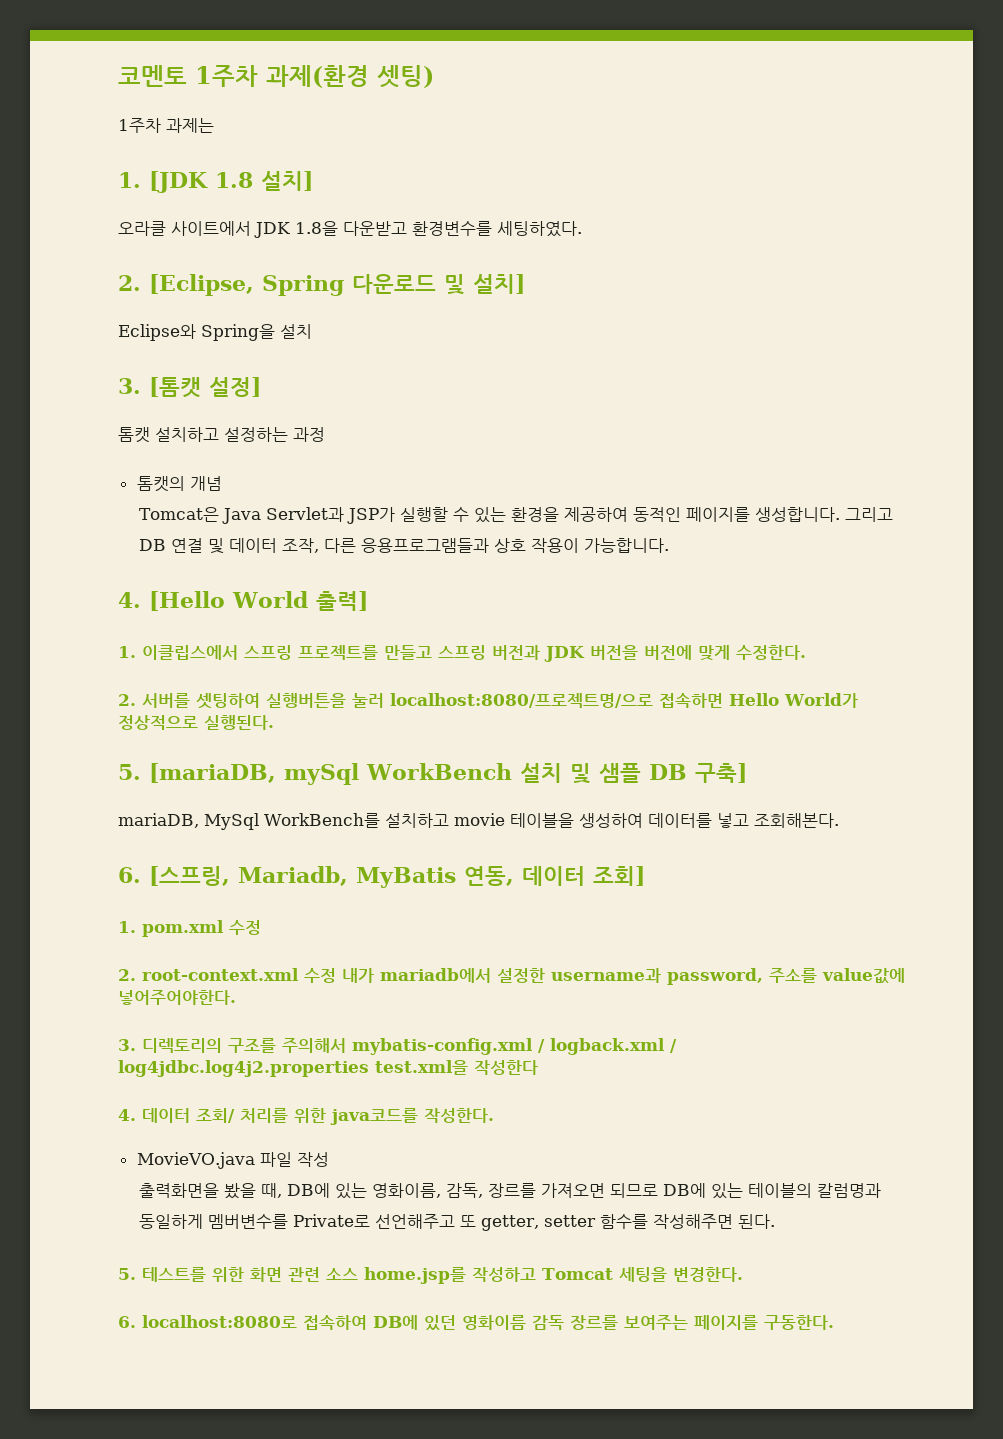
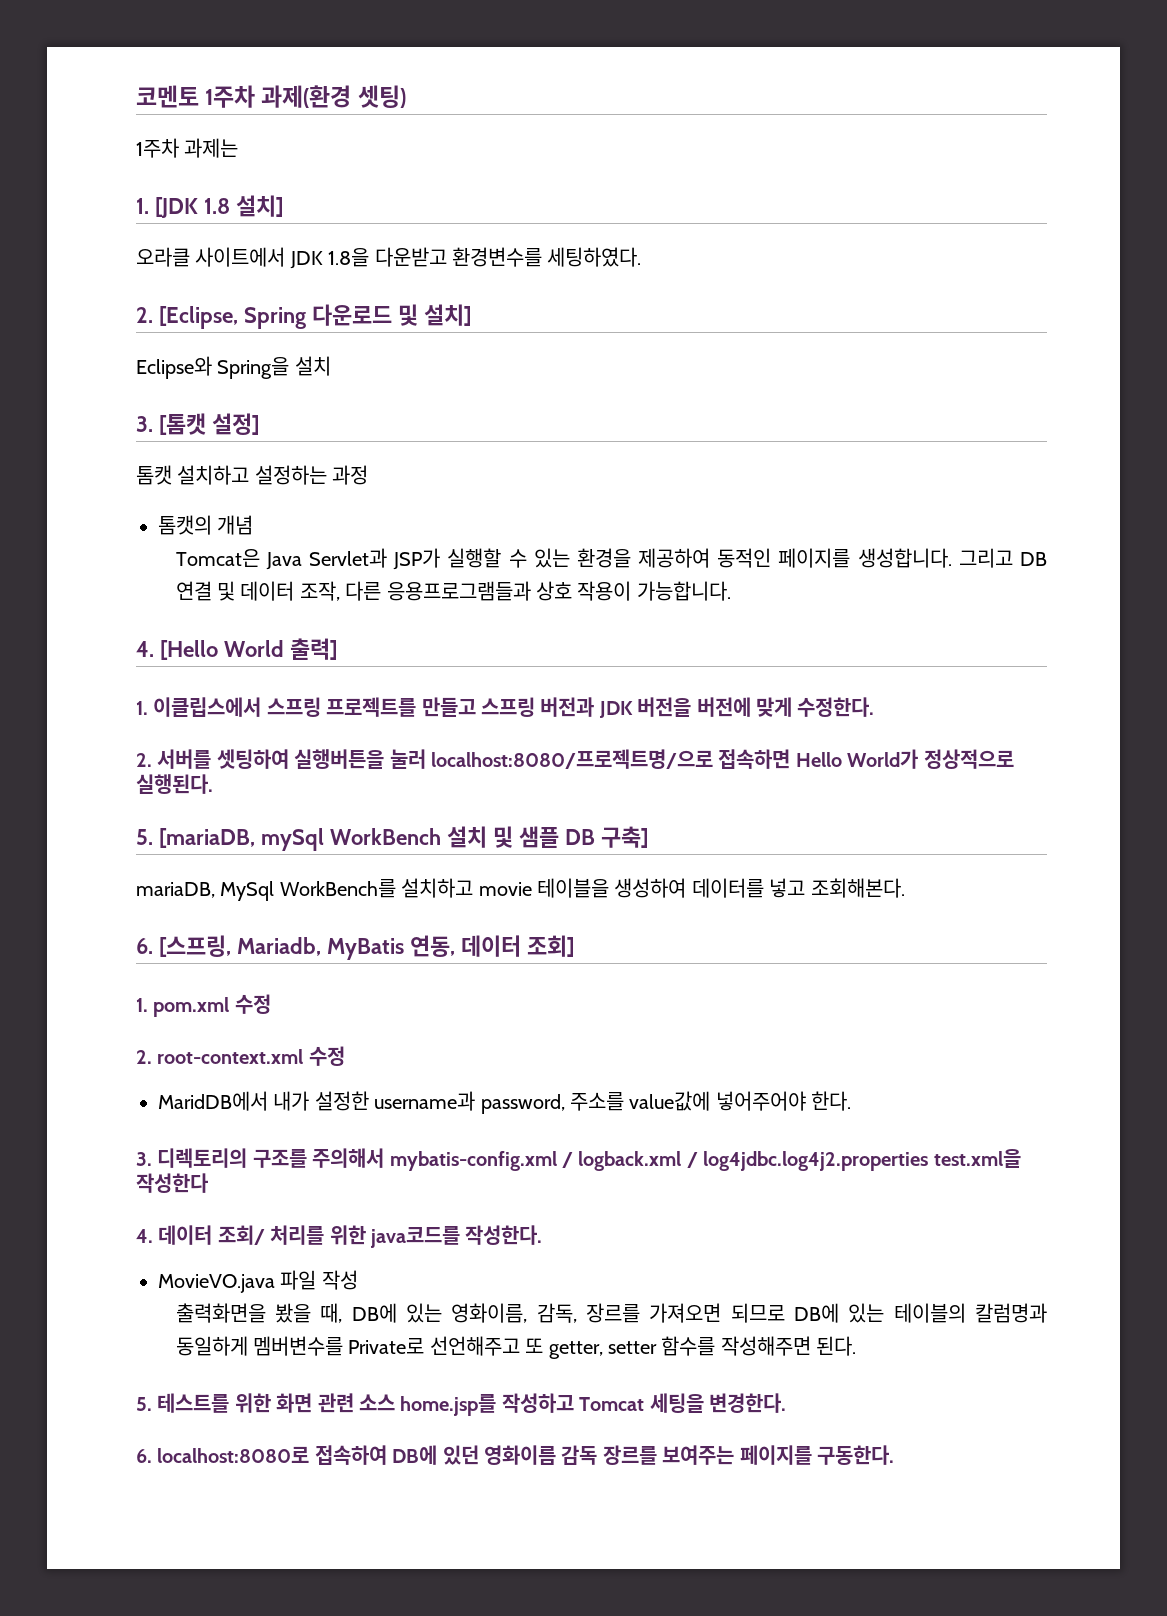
[342,968,491,983] 내가 mariadb에서 -> [158,1091,310,1111] // MaridDB에서 내가
[118,990,236,1005] 넣어주어야한다. -> [715,1091,852,1111] 넣어주어야 한다.

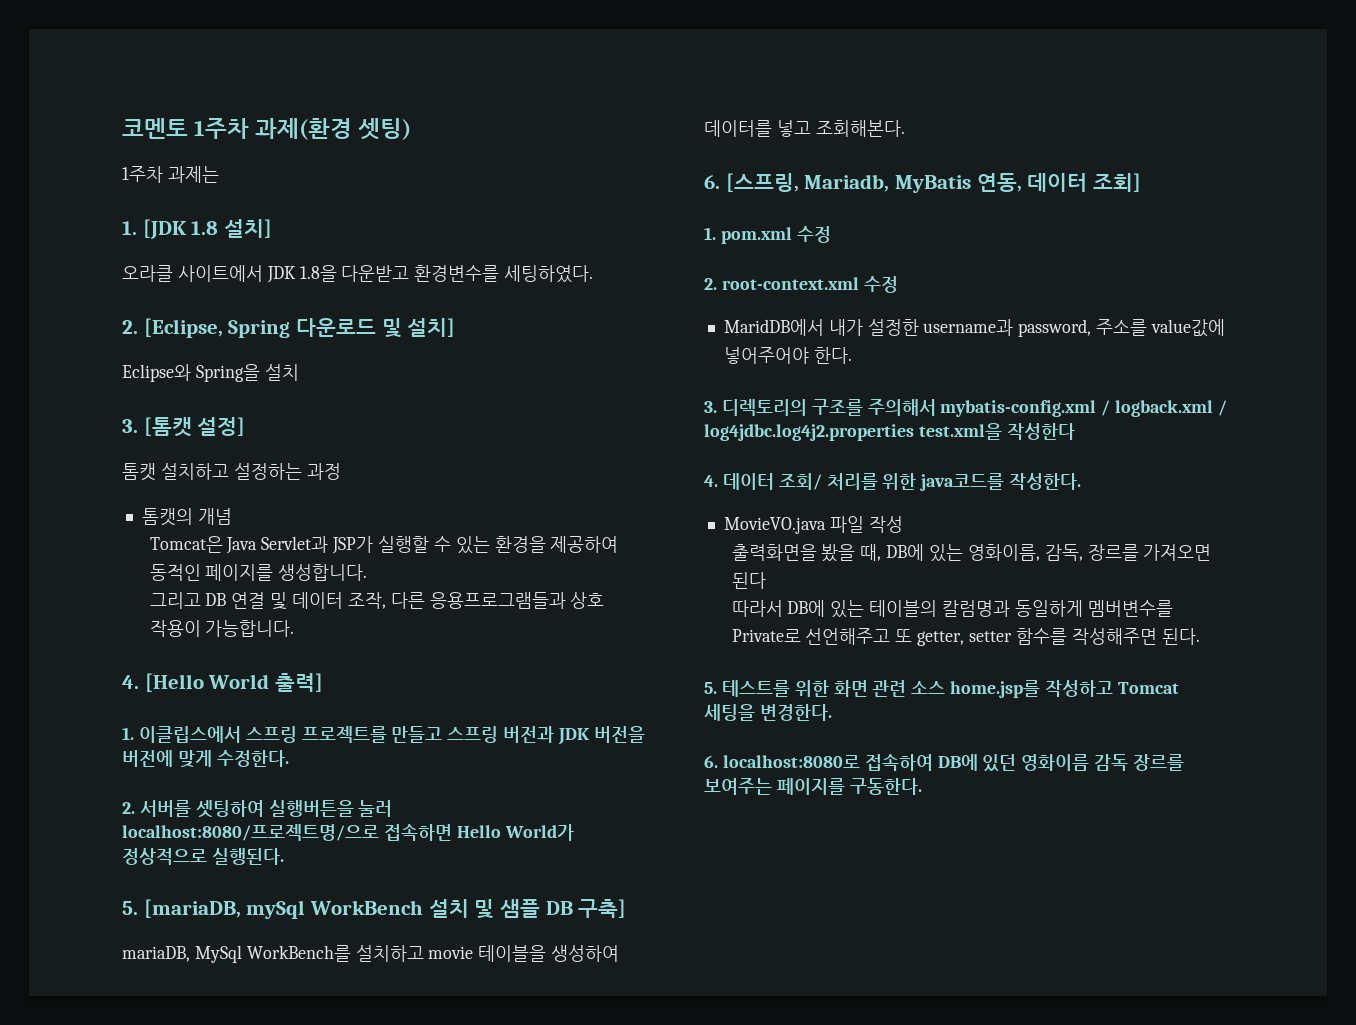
(952, 558) none -> (368, 572) //
[730,1303,785,1323] 되므로 -> [731,572,766,589] [731,600,783,617] 된다 // 따라서

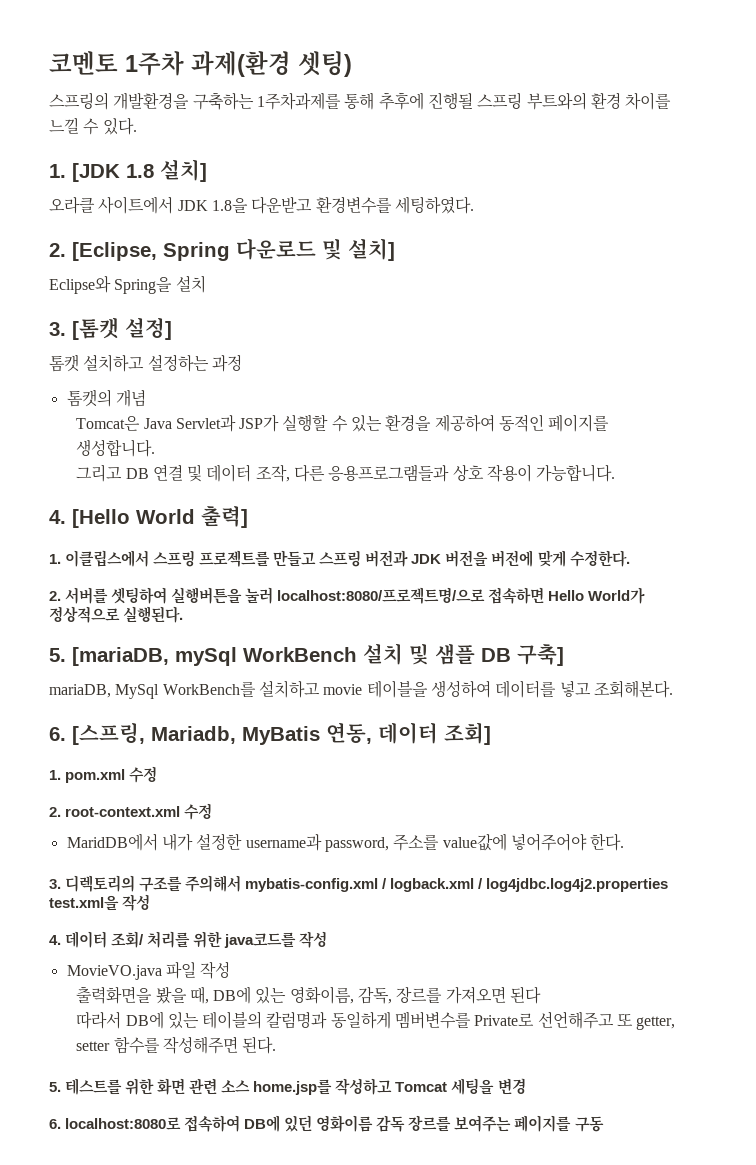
[122,166,219,183] 1주차 과제는 -> [49,92,672,110] [49,117,137,135] 스프링의 개발환경을 구축하는 1주차과제를 통해 추후에 진행될 스프링 부트와의 환경 차이를 느낄 수 있다.
[1006,423,1075,440] 작성한다 -> [122,894,151,911] 작성
[1009,473,1082,490] 작성한다. -> [299,931,328,948] 작성
[759,704,832,721] 변경한다. -> [497,1078,526,1095] 변경
[849,778,922,795] 구동한다. -> [574,1116,604,1132] 구동

